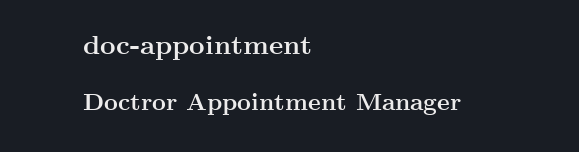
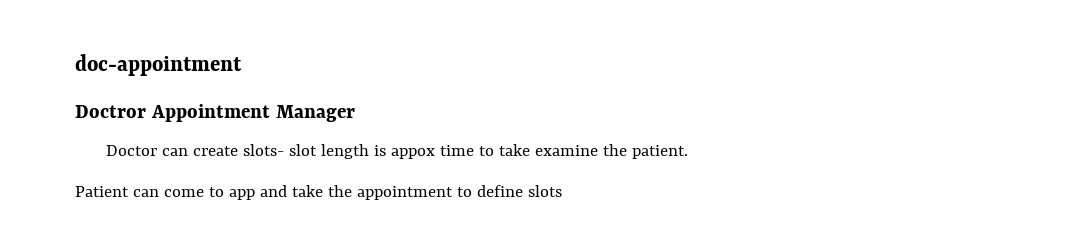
(461, 104) none -> [105,144,688,159] [75,185,562,200] // Doctor can create slots- slot length is appox time to take examine the patient. // Patient can come to app and take the appointment to define slots

